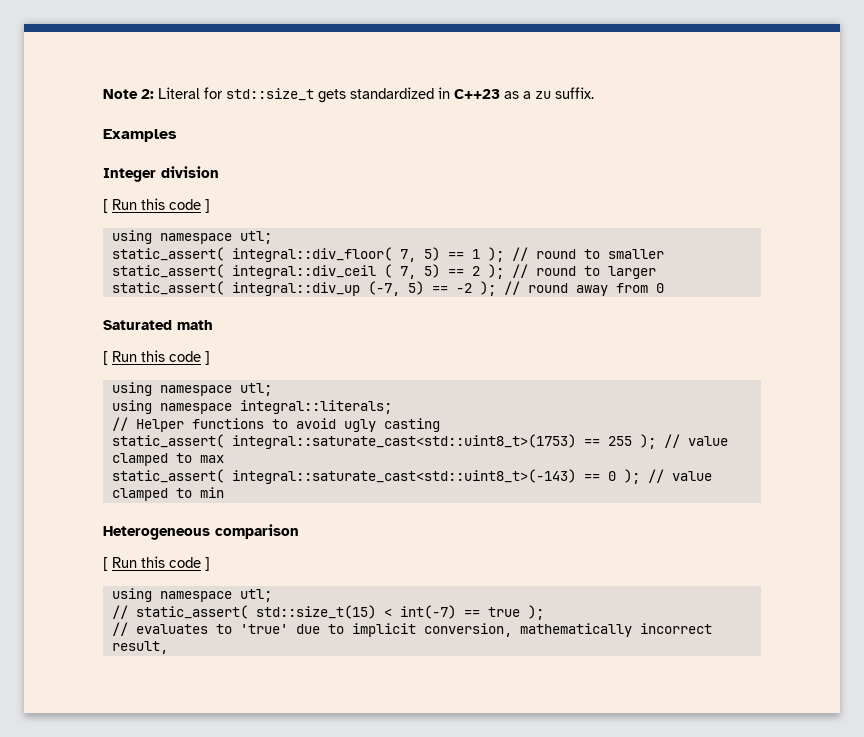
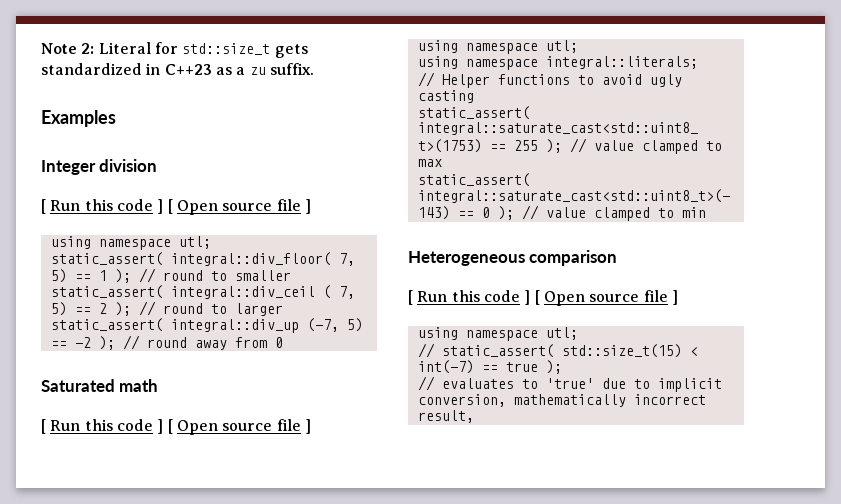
(210, 206) none -> [167,199,311,215] [ Open source file ]
(210, 358) none -> [167,419,311,435] [ Open source file ]
(210, 564) none -> [534,290,678,306] [ Open source file ]

